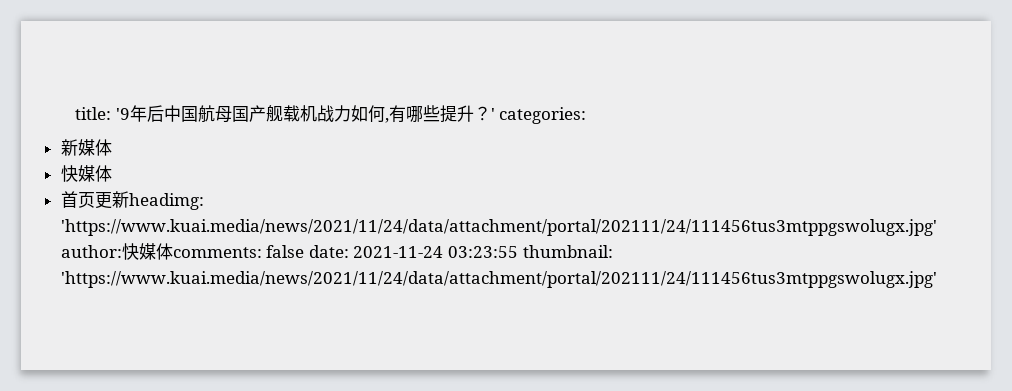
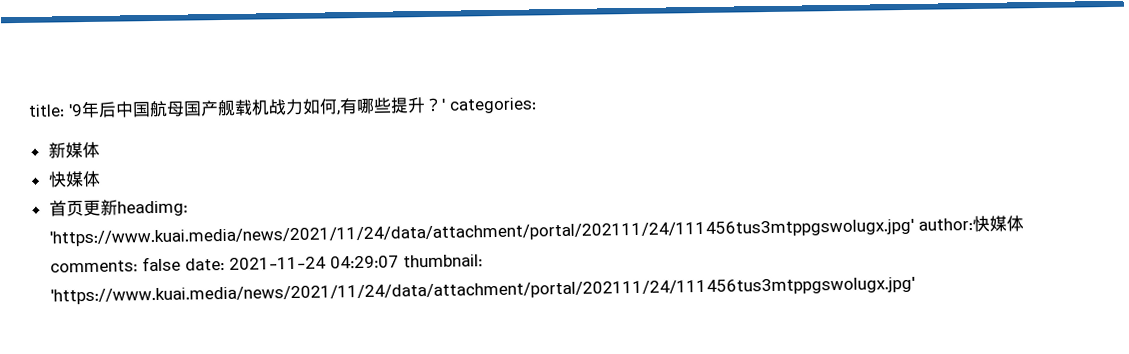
[448,246,519,258] 03:23:55 -> [329,255,399,269] 04:29:07

